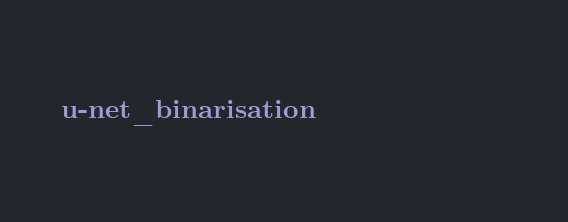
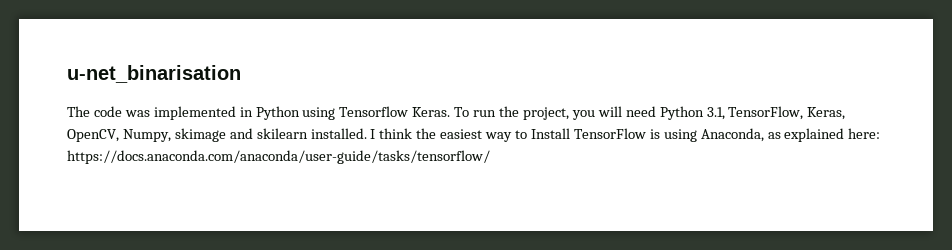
(316, 113) none -> [67,106,846,120] [67,128,881,142] [67,150,490,164] // The code was implemented in Python using Tensorflow Keras. To run the project, you will need Python 3.1, TensorFlow, Keras, OpenCV, Numpy, skimage and skilearn installed. I think the easiest way to Install TensorFlow is using Anaconda, as explained here: https://docs.anaconda.com/anaconda/user-guide/tasks/tensorflow/

